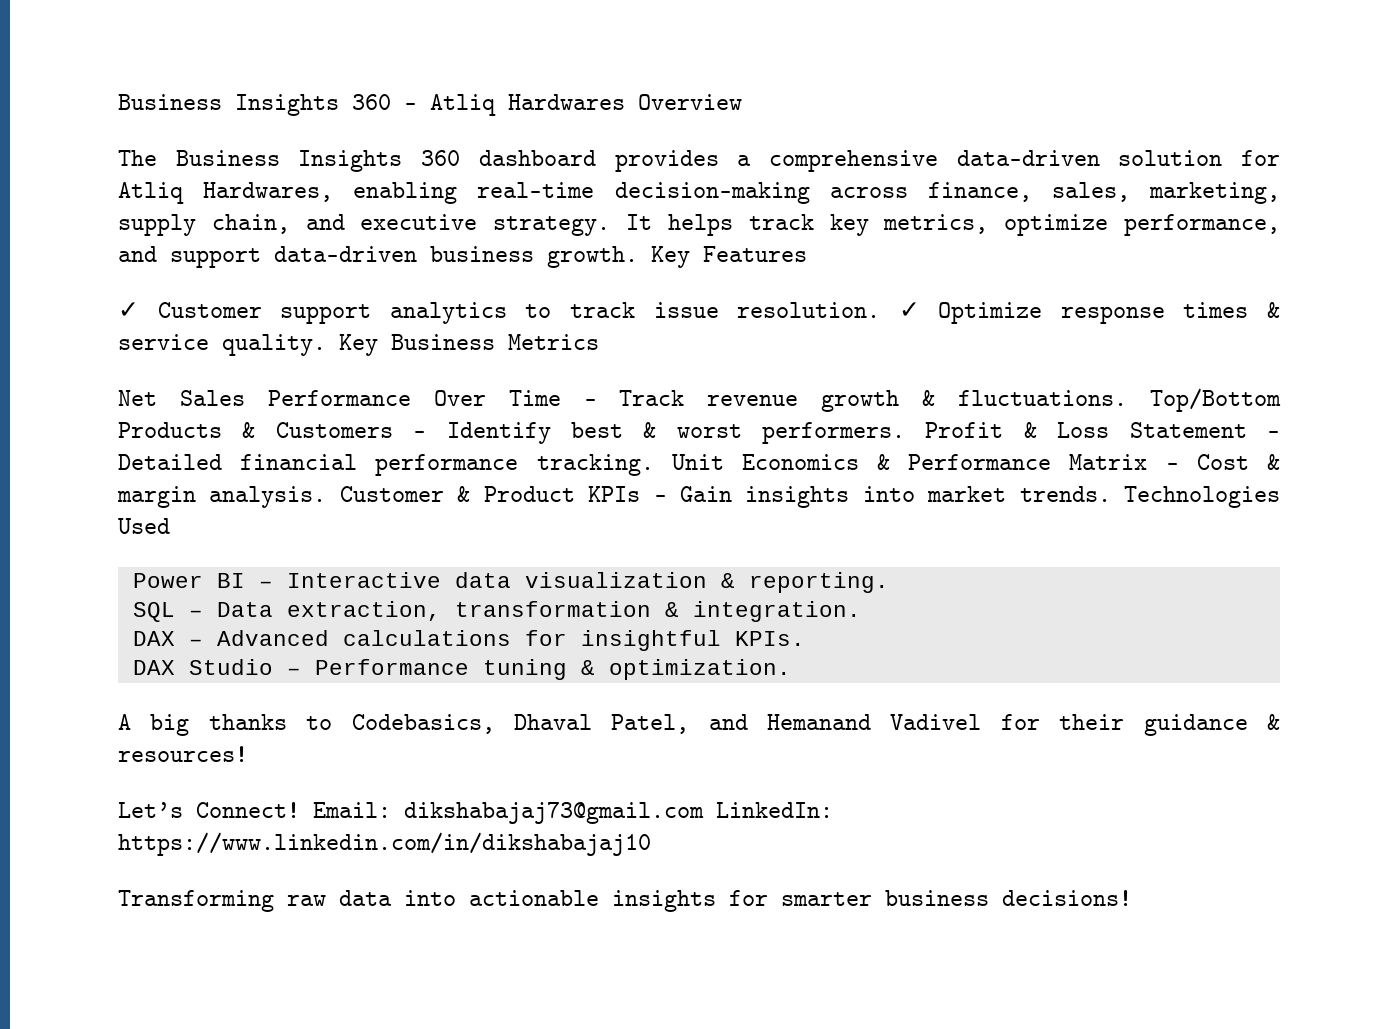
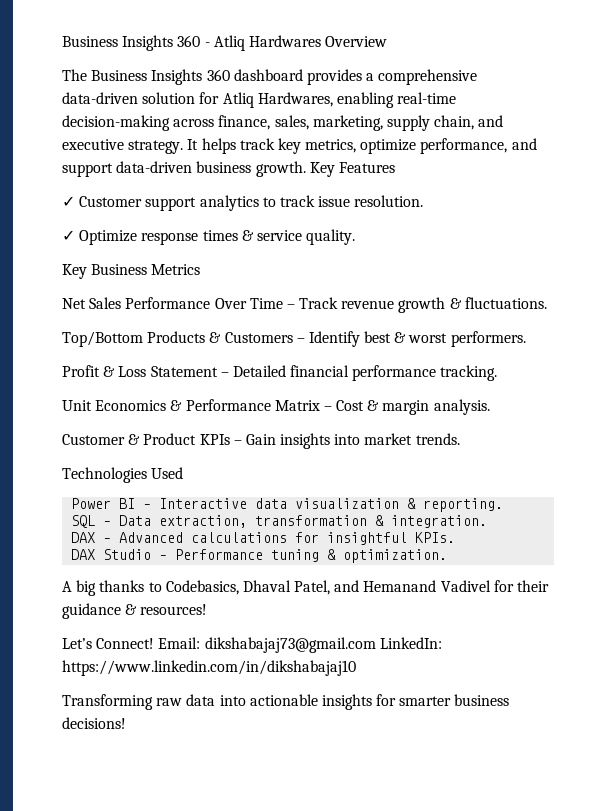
(881, 310) none -> (424, 201) //
(326, 345) none -> (356, 237) //
(1128, 398) none -> (547, 303) //
(906, 433) none -> (526, 339) //
(654, 465) none -> (498, 373) //
(327, 497) none -> (490, 407) //
(1111, 494) none -> (460, 439) //

